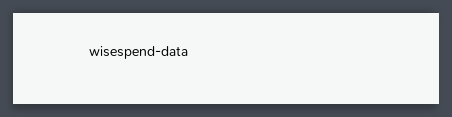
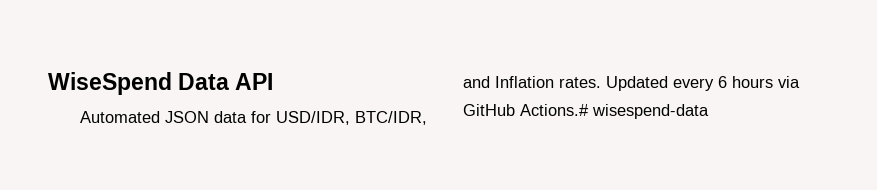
(89, 52) none -> [48,72,274,95] [80,111,428,125] [463,76,800,91] [463,104,589,116] WiseSpend Data API // Automated JSON data for USD/IDR, BTC/IDR, and Inflation rates. Updated every 6 hours via GitHub Actions.#

